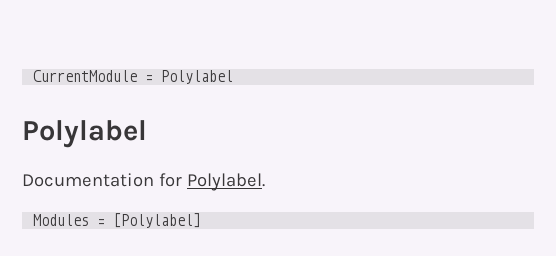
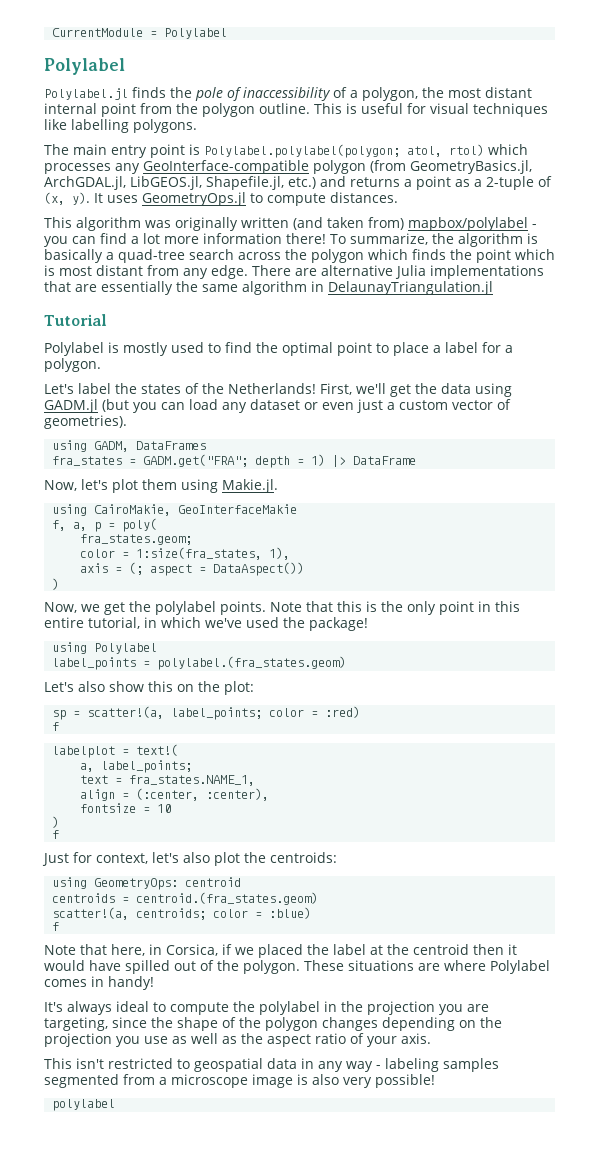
[22,173,265,191] [33,213,202,228] Documentation for Polylabel. // Modules = [Polylabel] -> [44,87,532,101] [44,103,548,117] [44,119,197,133] [44,144,528,158] [44,160,532,174] [44,176,552,190] [44,192,398,206] [44,217,537,231] [44,233,538,247] [44,249,555,263] [44,265,544,279] [44,281,493,295] [44,314,107,326] [44,342,513,356] [44,358,101,372] [44,383,512,397] [44,399,511,413] [44,415,127,429] [52,440,207,452] [52,454,417,468] [44,479,278,493] [52,504,298,516] [52,518,158,532] [80,534,193,545] [80,547,291,560] [80,562,305,576] [52,578,60,590] [44,601,520,615] [44,617,368,631] [52,642,158,654] [52,656,347,670] [44,681,254,695] [52,706,361,720] [52,722,60,731] [52,744,179,758] [80,760,193,773] [80,775,256,786] [80,788,270,801] [80,803,172,813] [52,816,60,828] [52,830,60,839] [42,852,337,866] [52,877,242,890] [52,892,319,905] [52,907,312,920] [52,922,60,931] [44,944,517,958] [44,960,550,974] [44,976,154,990] [44,1001,489,1015] [44,1017,502,1031] [44,1033,431,1047] [44,1058,499,1072] [44,1074,435,1088] [52,1099,116,1111] Polylabel.jl finds the pole of inaccessibility of a polygon, the most distant internal point from the polygon outline. This is useful for visual techniques like labelling polygons. // The main entry point is Polylabel.polylabel(polygon; atol, rtol) which processes any GeoInterface-compatible polygon (from GeometryBasics.jl, ArchGDAL.jl, LibGEOS.jl, Shapefile.jl, etc.) and returns a point as a 2-tuple of (x, y). It uses GeometryOps.jl to compute distances. // This algorithm was originally written (and taken from) mapbox/polylabel - you can find a lot more information there! To summarize, the algorithm is basically a quad-tree search across the polygon which finds the point which is most distant from any edge. There are alternative Julia implementations that are essentially the same algorithm in DelaunayTriangulation.jl // Tutorial // Polylabel is mostly used to find the optimal point to place a label for a polygon. // Let's label the states of the Netherlands! First, we'll get the data using GADM.jl (but you can load any dataset or even just a custom vector of geometries). // using GADM, DataFrames // fra_states = GADM.get("FRA"; depth = 1) |> DataFrame // Now, let's plot them using Makie.jl. // using CairoMakie, GeoInterfaceMakie // f, a, p = poly( // fra_states.geom; // color = 1:size(fra_states, 1), // axis = (; aspect = DataAspect()) // ) // Now, we get the polylabel points. Note that this is the only point in this entire tutorial, in which we've used the package! // using Polylabel // label_points = polylabel.(fra_states.geom) // Let's also show this on the plot: // sp = scatter!(a, label_points; color = :red) // f // labelplot = text!( // a, label_points; // text = fra_states.NAME_1, // align = (:center, :center), // fontsize = 10 // ) // f // Just for context, let's also plot the centroids: // using GeometryOps: centroid // centroids = centroid.(fra_states.geom) // scatter!(a, centroids; color = :blue) // f // Note that here, in Corsica, if we placed the label at the centroid then it would have spilled out of the polygon. These situations are where Polylabel comes in handy! // It's always ideal to compute the polylabel in the projection you are targeting, since the shape of the polygon changes depending on the projection you use as well as the aspect ratio of your axis. // This isn't restricted to geospatial data in any way - labeling samples segmented from a microscope image is also very possible! // polylabel

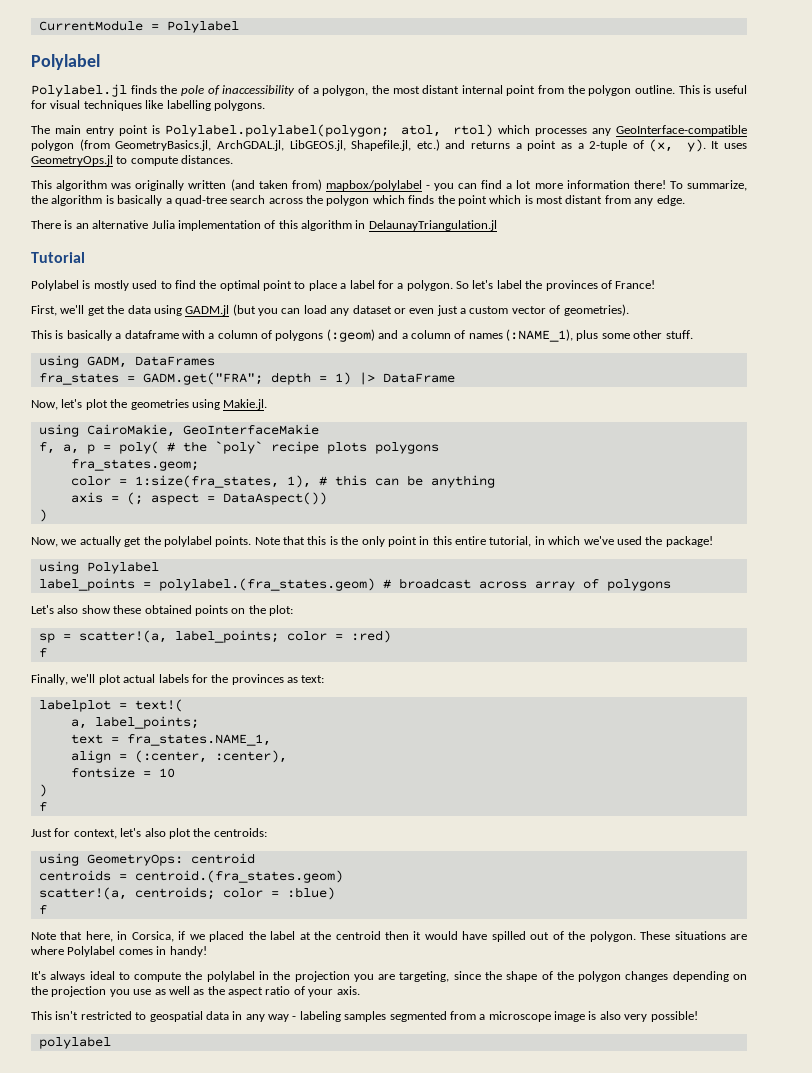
[252,265,544,279] [44,281,238,295] There are alternative Julia implementations that are essentially the same -> [31,220,298,231] // There is an alternative Julia implementation of this
[44,383,316,394] // Let's label the states of the Netherlands! -> [456,280,656,291] So let's label the provinces of France! //
(127, 422) none -> [31,329,693,342] // This is basically a dataframe with a column of polygons (:geom) and a column of names (:NAME_1), plus some other stuff.
[142,479,177,490] them -> [110,399,189,410] the geometries
(158, 525) none -> [166,441,439,454] # the `poly` recipe plots polygons
(291, 553) none -> [318,475,495,488] # this can be anything
(100, 608) none -> [79,536,121,547] actually
(347, 663) none -> [382,578,671,591] # broadcast across array of polygons
[148,681,173,692] this -> [113,605,228,616] these obtained points
(60, 726) none -> [31,674,325,685] // Finally, we'll plot actual labels for the provinces as text:

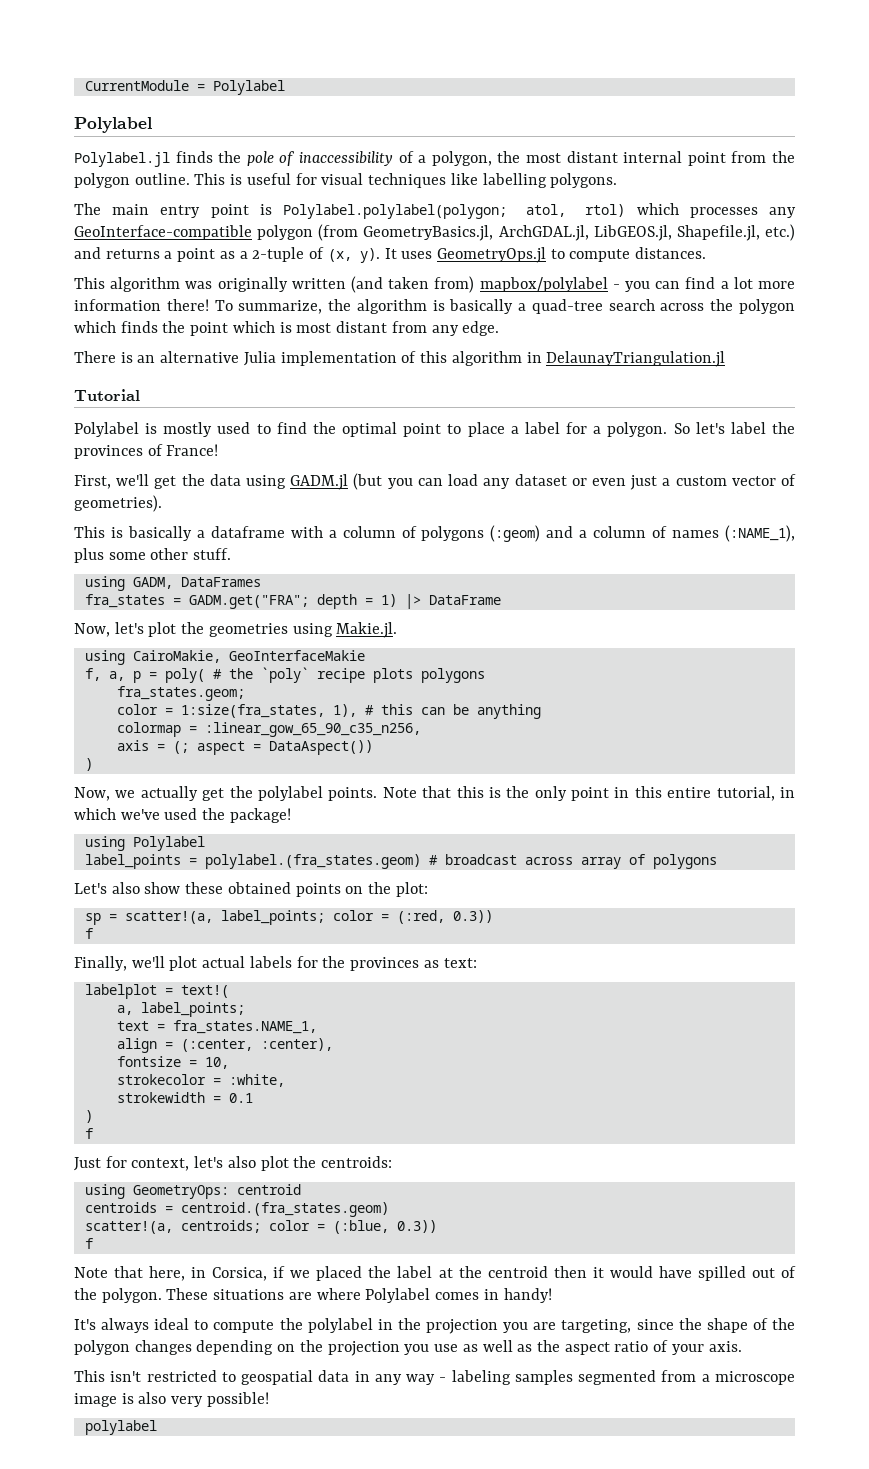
(495, 481) none -> [116,722,421,737] // colormap = :linear_gow_65_90_c35_n256,
[350,630,391,643] :red) -> [396,910,493,924] (:red, 0.3))
[158,768,175,778] 10 -> [204,1057,229,1069] [116,1074,285,1087] [116,1092,253,1103] 10, // strokecolor = :white, // strokewidth = 0.1
[286,887,335,900] :blue) -> [332,1220,437,1234] (:blue, 0.3))

